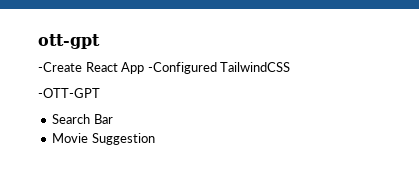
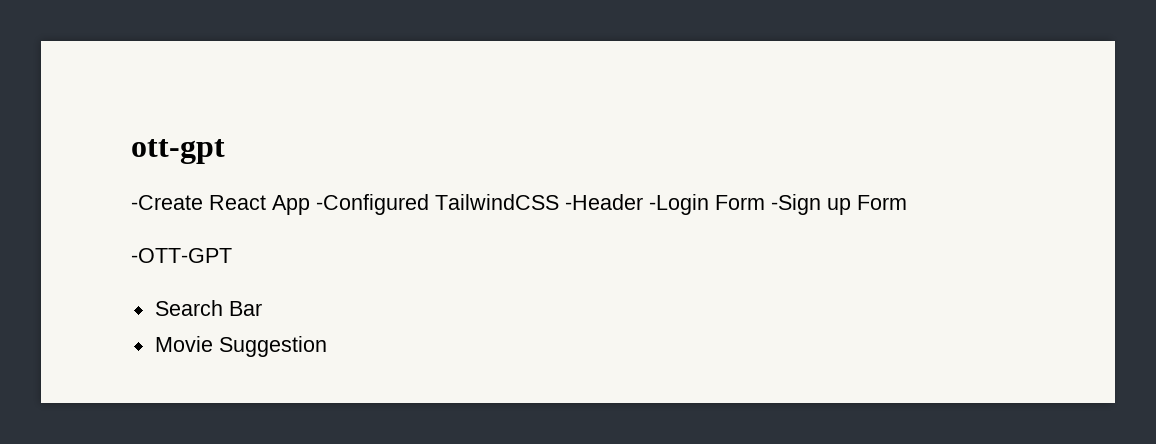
(291, 67) none -> [565,194,907,215] -Header -Login Form -Sign up Form

